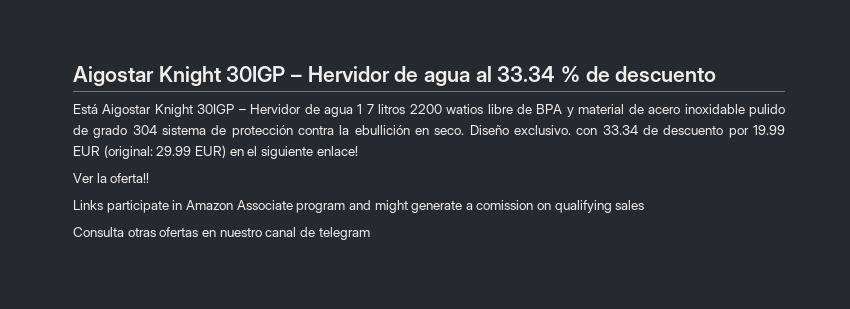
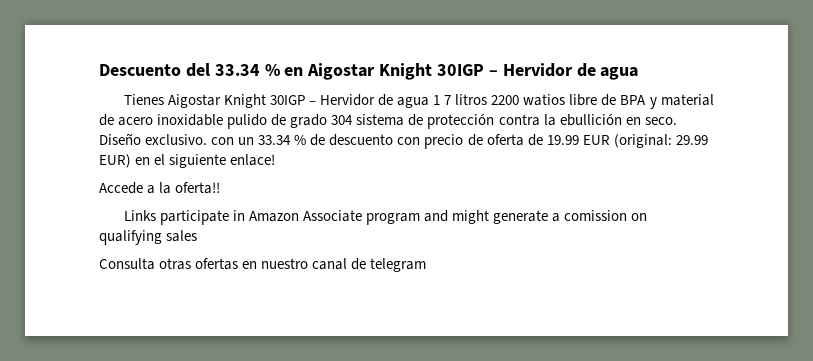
[73,66,717,86] [73,104,98,114] Aigostar Knight 30IGP – Hervidor de agua al 33.34 % de descuento // Está -> [99,63,639,80] [123,94,164,105] Descuento del 33.34 % en Aigostar Knight 30IGP – Hervidor de agua // Tienes
[602,125,749,138] 33.34 de descuento por -> [238,134,543,149] un 33.34 % de descuento con precio de oferta de
[73,173,94,183] Ver -> [99,182,156,194] Accede a

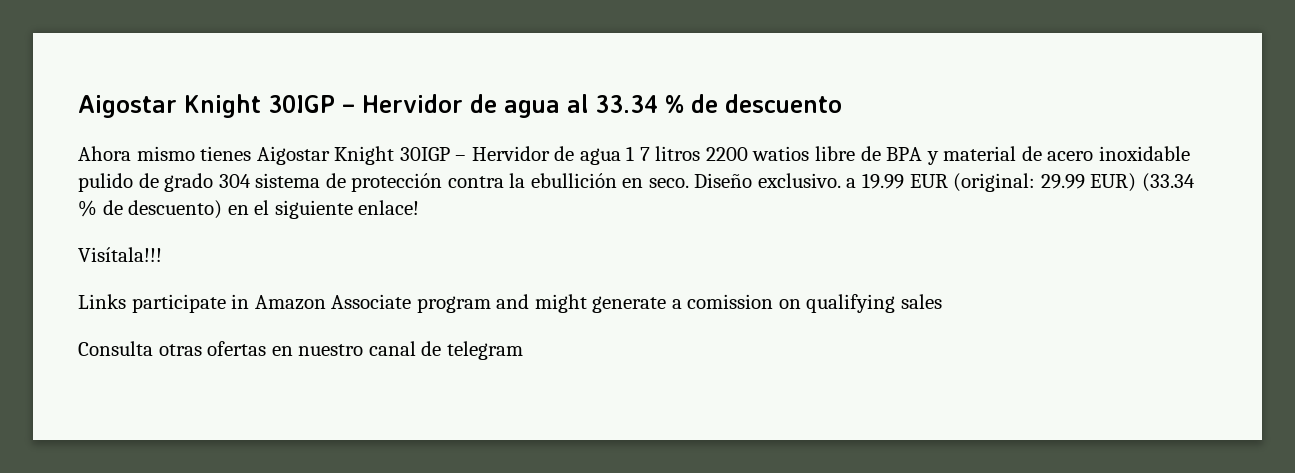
[99,63,639,80] [123,94,164,105] Descuento del 33.34 % en Aigostar Knight 30IGP – Hervidor de agua // Tienes -> [78,94,842,118] [78,146,252,161] Aigostar Knight 30IGP – Hervidor de agua al 33.34 % de descuento // Ahora mismo tienes
[211,134,543,149] con un 33.34 % de descuento con precio de oferta de -> [846,178,857,188] a
(131, 161) none -> [1141,173,1195,192] [78,200,223,219] (33.34 % de descuento)
[99,182,221,194] Accede a la oferta!! -> [78,247,162,262] Visítala!!!

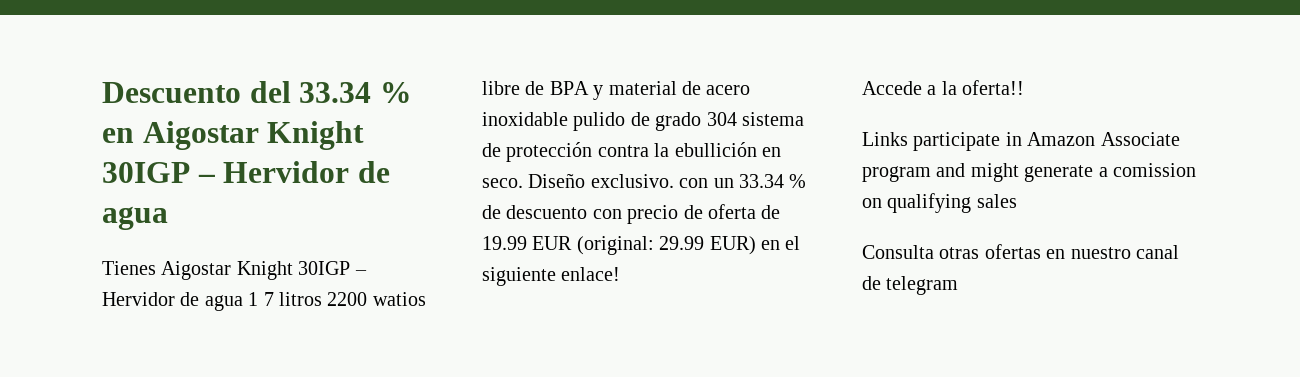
[78,94,842,118] [78,146,252,161] Aigostar Knight 30IGP – Hervidor de agua al 33.34 % de descuento // Ahora mismo tienes -> [102,81,412,103] [102,121,365,150] [102,161,390,183] [102,206,168,230] [102,261,156,275] Descuento del 33.34 % en Aigostar Knight 30IGP – Hervidor de agua // Tienes
[846,178,857,188] a -> [679,174,807,188] [482,204,781,224] con un 33.34 % de descuento con precio de oferta de
[1141,173,1195,192] [78,200,223,219] (33.34 % de descuento) -> (756, 245) none
[78,247,162,262] Visítala!!! -> [862,80,1025,95] Accede a la oferta!!

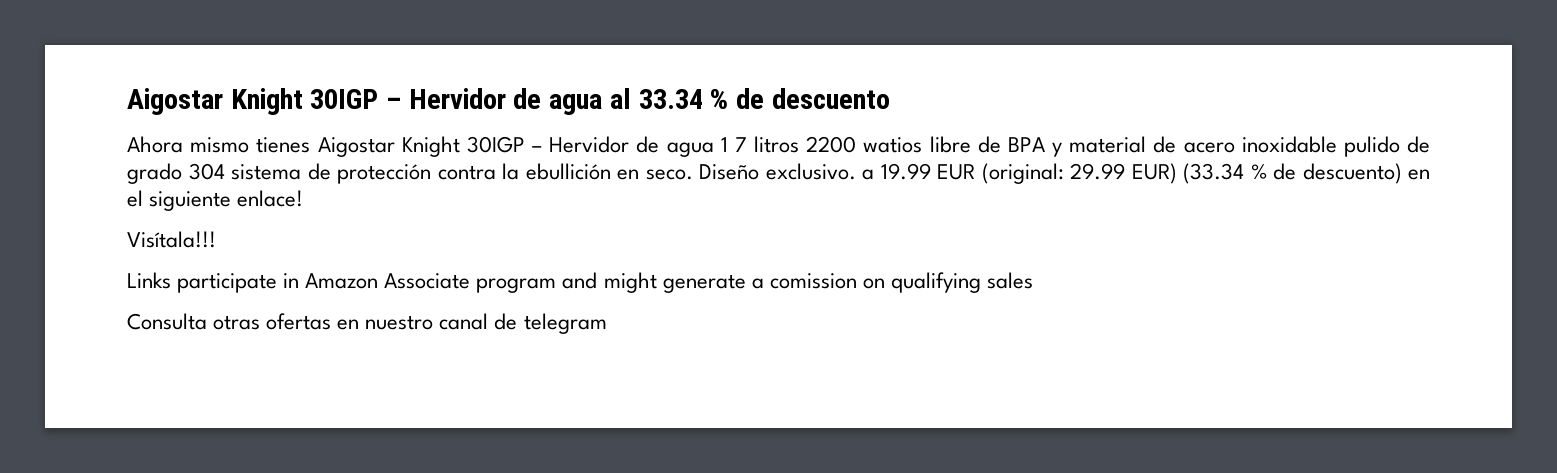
[102,81,412,103] [102,121,365,150] [102,161,390,183] [102,206,168,230] [102,261,156,275] Descuento del 33.34 % en Aigostar Knight 30IGP – Hervidor de agua // Tienes -> [127,88,890,115] [127,136,311,153] Aigostar Knight 30IGP – Hervidor de agua al 33.34 % de descuento // Ahora mismo tienes
[679,174,807,188] [482,204,781,224] con un 33.34 % de descuento con precio de oferta de -> [862,169,874,180] a
(756, 245) none -> [1183,163,1402,184] (33.34 % de descuento)
[862,80,1025,95] Accede a la oferta!! -> [127,231,216,248] Visítala!!!

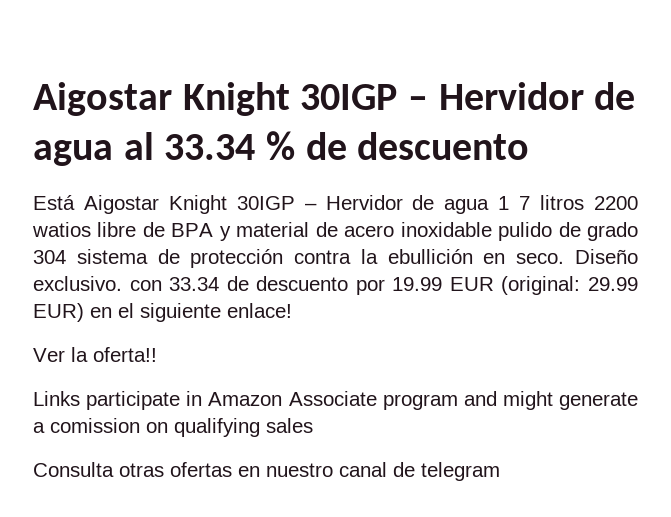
[127,136,311,153] Ahora mismo tienes -> [33,195,75,210] Está
[862,169,874,180] a -> [129,276,385,295] con 33.34 de descuento por
[1183,163,1402,184] (33.34 % de descuento) -> (84, 312) none
[127,231,216,248] Visítala!!! -> [33,347,157,362] Ver la oferta!!

